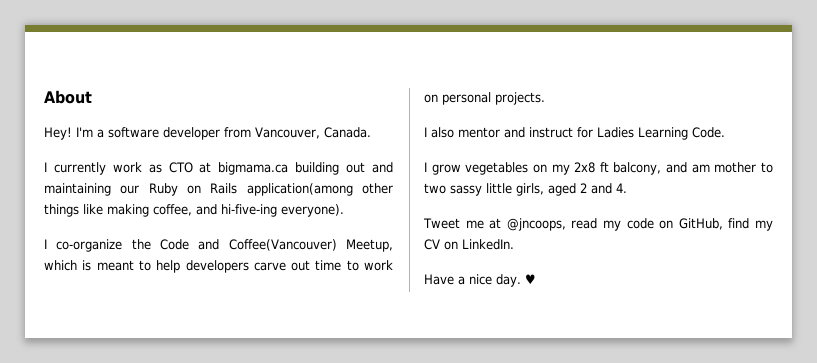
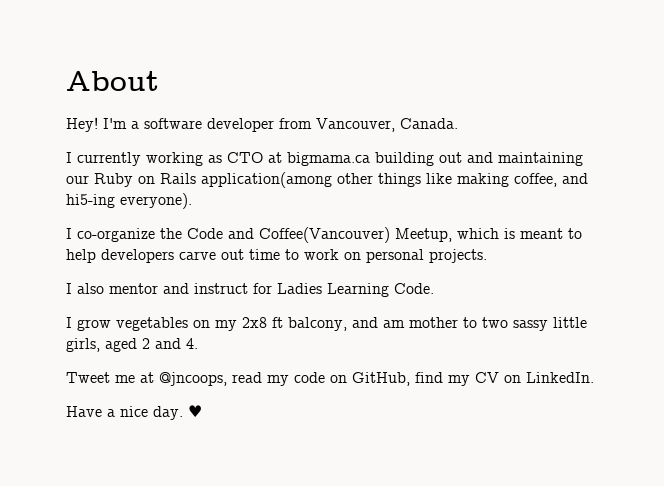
[112,162,142,173] work -> [146,152,203,166] working
[221,204,277,217] hi-five-ing -> [66,194,115,208] hi5-ing

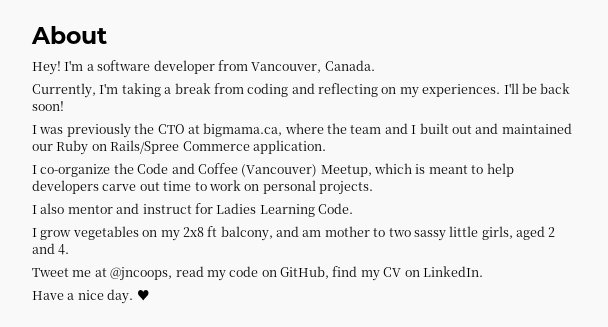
[66,152,434,166] I currently working as CTO at bigmama.ca building -> [32,83,571,98] [32,101,64,111] [32,123,449,138] Currently, I'm taking a break from coding and reflecting on my experiences. I'll be back soon! // I was previously the CTO at bigmama.ca, where the team and I built
[498,152,583,166] maintaining -> [501,123,572,134] maintained
[160,172,588,188] [66,193,192,209] Rails application(among other things like making coffee, and hi5-ing everyone). -> [110,140,326,154] Rails/Spree Commerce application.
[259,227,390,243] Coffee(Vancouver) -> [197,163,318,177] Coffee (Vancouver)

